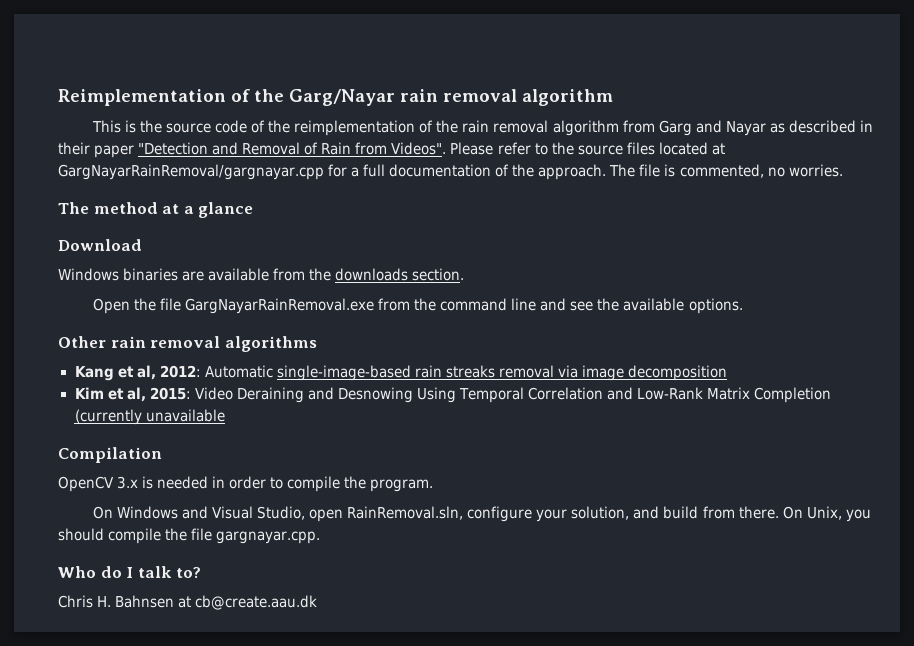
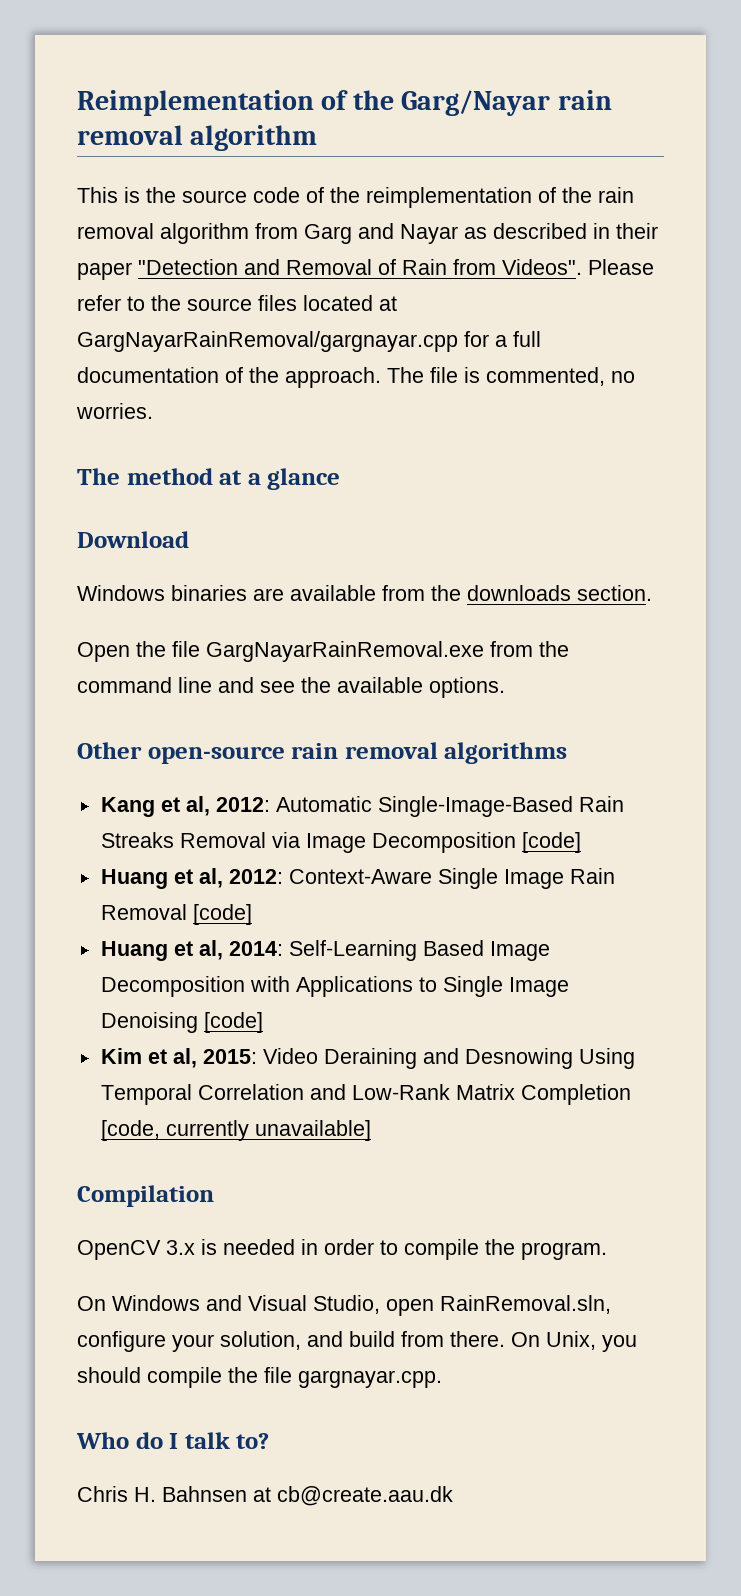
(106, 342) none -> [147,746,285,764] open-source
[276,365,728,381] single-image-based rain streaks removal via image decomposition -> [377,796,624,817] [100,832,581,853] [100,868,615,889] [100,904,252,925] [100,940,550,961] [100,976,569,997] [100,1012,263,1033] Single-Image-Based Rain Streaks Removal via Image Decomposition [code] // Huang et al, 2012: Context-Aware Single Image Rain Removal [code] // Huang et al, 2014: Self-Learning Based Image Decomposition with Applications to Single Image Denoising [code]
[74,409,225,425] (currently unavailable -> [100,1120,371,1141] [code, currently unavailable]

